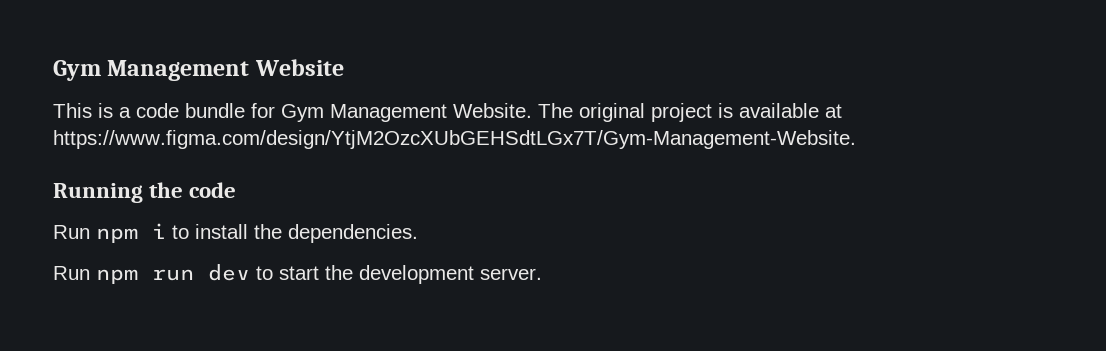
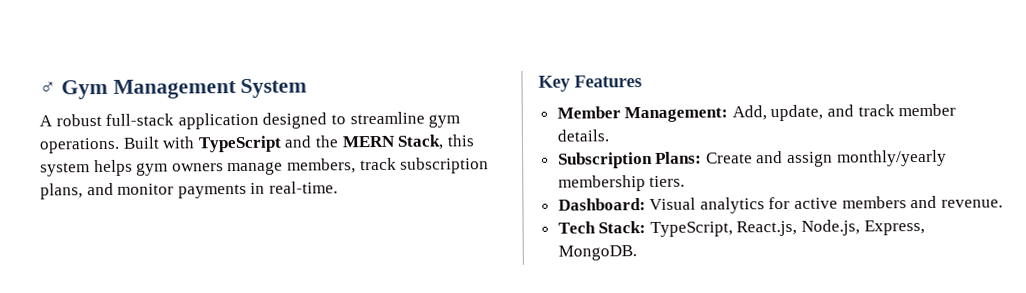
[53,59,344,81] [53,103,842,122] [53,130,856,149] [53,182,237,203] [53,223,418,243] [53,264,542,284] Gym Management Website // This is a code bundle for Gym Management Website. The original project is available at https://www.figma.com/design/YtjM2OzcXUbGEHSdtLGx7T/Gym-Management-Website. // Running the code // Run npm i to install the dependencies. // Run npm run dev to start the development server. -> [39,78,308,100] [39,111,461,130] [39,134,474,154] [40,157,490,177] [40,181,338,200] [538,75,642,92] [556,103,957,123] [556,129,609,142] [557,149,947,169] [557,175,686,192] [557,195,1003,214] [557,219,925,238] [557,245,637,261] ♂ Gym Management System // A robust full-stack application designed to streamline gym operations. Built with TypeScript and the MERN Stack, this system helps gym owners manage members, track subscription plans, and monitor payments in real-time. // Key Features // Member Management: Add, update, and track member details. // Subscription Plans: Create and assign monthly/yearly membership tiers. // Dashboard: Visual analytics for active members and revenue. // Tech Stack: TypeScript, React.js, Node.js, Express, MongoDB.

